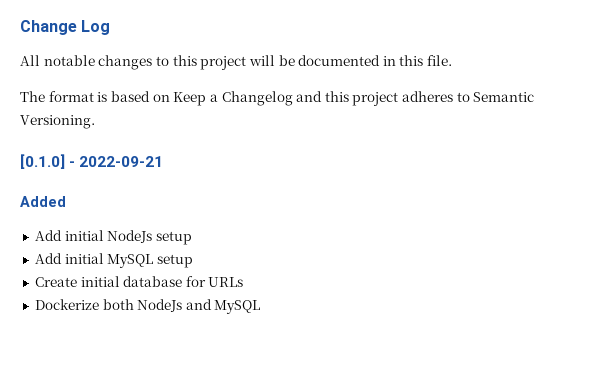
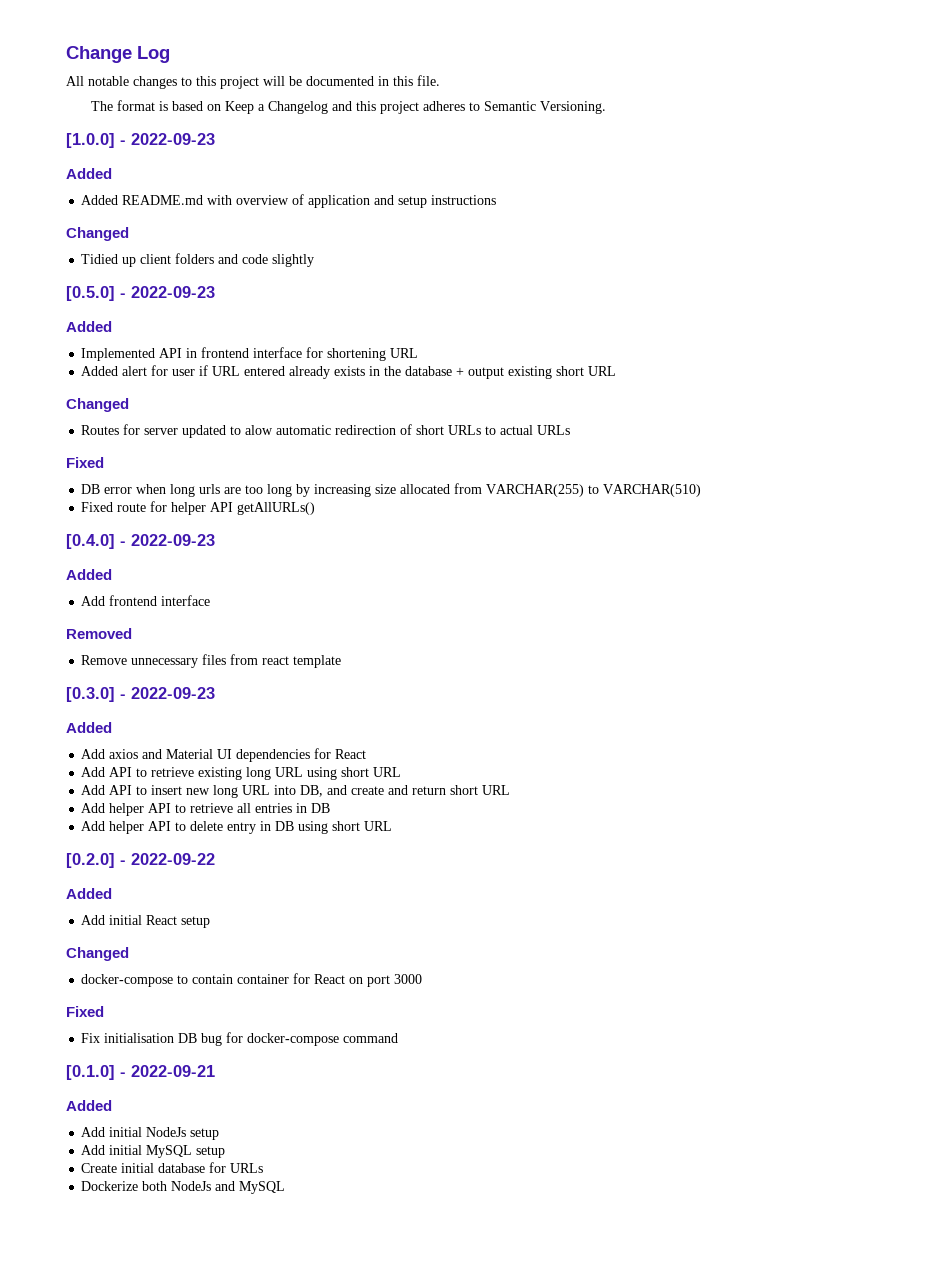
(95, 122) none -> [66,133,215,148] [66,168,112,179] [81,194,497,208] [66,227,129,241] [81,253,315,267] [66,286,215,301] [66,321,112,332] [81,347,419,361] [81,365,617,379] [66,398,129,412] [81,424,571,438] [66,457,104,468] [81,483,702,497] [81,501,316,515] [66,534,215,549] [66,569,112,580] [81,595,211,606] [66,628,132,639] [81,654,342,668] [66,687,215,702] [66,722,112,733] [81,748,367,762] [81,767,402,780] [81,785,511,798] [81,803,331,816] [81,821,393,834] [66,853,215,868] [66,888,112,899] [81,915,211,928] [66,947,129,961] [81,973,423,987] [66,1006,104,1017] [81,1032,399,1046] // [1.0.0] - 2022-09-23 // Added // Added README.md with overview of application and setup instructions // Changed // Tidied up client folders and code slightly // [0.5.0] - 2022-09-23 // Added // Implemented API in frontend interface for shortening URL // Added alert for user if URL entered already exists in the database + output existing short URL // Changed // Routes for server updated to alow automatic redirection of short URLs to actual URLs // Fixed // DB error when long urls are too long by increasing size allocated from VARCHAR(255) to VARCHAR(510) // Fixed route for helper API getAllURLs() // [0.4.0] - 2022-09-23 // Added // Add frontend interface // Removed // Remove unnecessary files from react template // [0.3.0] - 2022-09-23 // Added // Add axios and Material UI dependencies for React // Add API to retrieve existing long URL using short URL // Add API to insert new long URL into DB, and create and return short URL // Add helper API to retrieve all entries in DB // Add helper API to delete entry in DB using short URL // [0.2.0] - 2022-09-22 // Added // Add initial React setup // Changed // docker-compose to contain container for React on port 3000 // Fixed // Fix initialisation DB bug for docker-compose command

